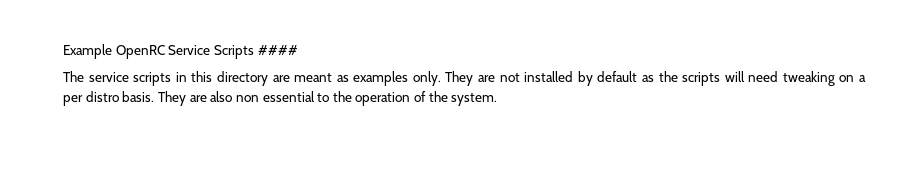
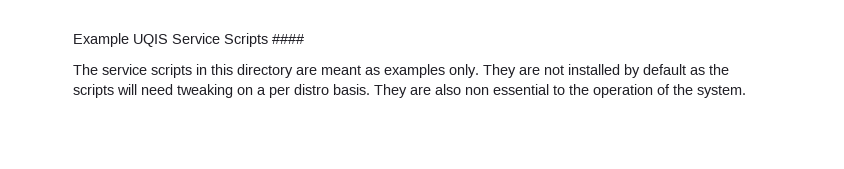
[115,45,165,59] OpenRC -> [133,34,168,47] UQIS

